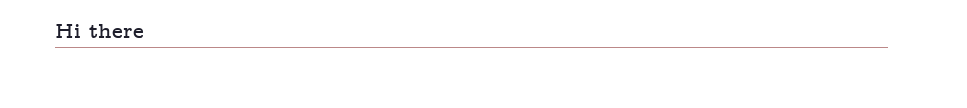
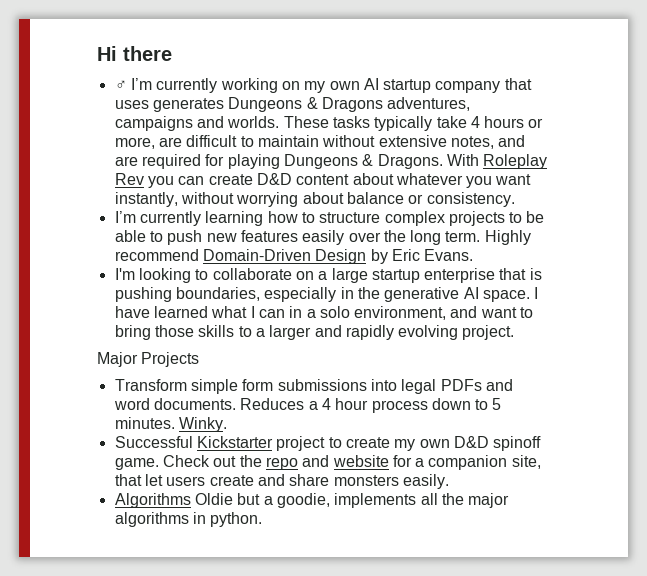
(144, 31) none -> [114,78,532,93] [114,97,471,112] [114,116,544,131] [114,135,526,149] [114,154,548,169] [114,173,532,188] [114,192,515,207] [114,211,545,226] [114,230,531,245] [114,249,474,264] [114,268,542,283] [114,287,539,302] [114,306,534,320] [114,325,515,340] [97,352,200,367] [114,379,513,394] [113,398,502,413] [114,417,227,432] [114,436,542,451] [114,455,541,470] [114,474,449,489] [114,493,510,508] [114,512,263,527] // ♂ I’m currently working on my own AI startup company that uses generates Dungeons & Dragons adventures, campaigns and worlds. These tasks typically take 4 hours or more, are difficult to maintain without extensive notes, and are required for playing Dungeons & Dragons. With Roleplay Rev you can create D&D content about whatever you want instantly, without worrying about balance or consistency. // I’m currently learning how to structure complex projects to be able to push new features easily over the long term. Highly recommend Domain-Driven Design by Eric Evans. // I'm looking to collaborate on a large startup enterprise that is pushing boundaries, especially in the generative AI space. I have learned what I can in a solo environment, and want to bring those skills to a larger and rapidly evolving project. // Major Projects // Transform simple form submissions into legal PDFs and word documents. Reduces a 4 hour process down to 5 minutes. Winky. // Successful Kickstarter project to create my own D&D spinoff game. Check out the repo and website for a companion site, that let users create and share monsters easily. // Algorithms Oldie but a goodie, implements all the major algorithms in python.

